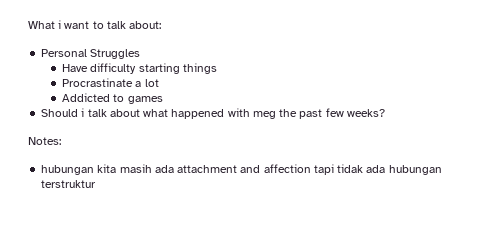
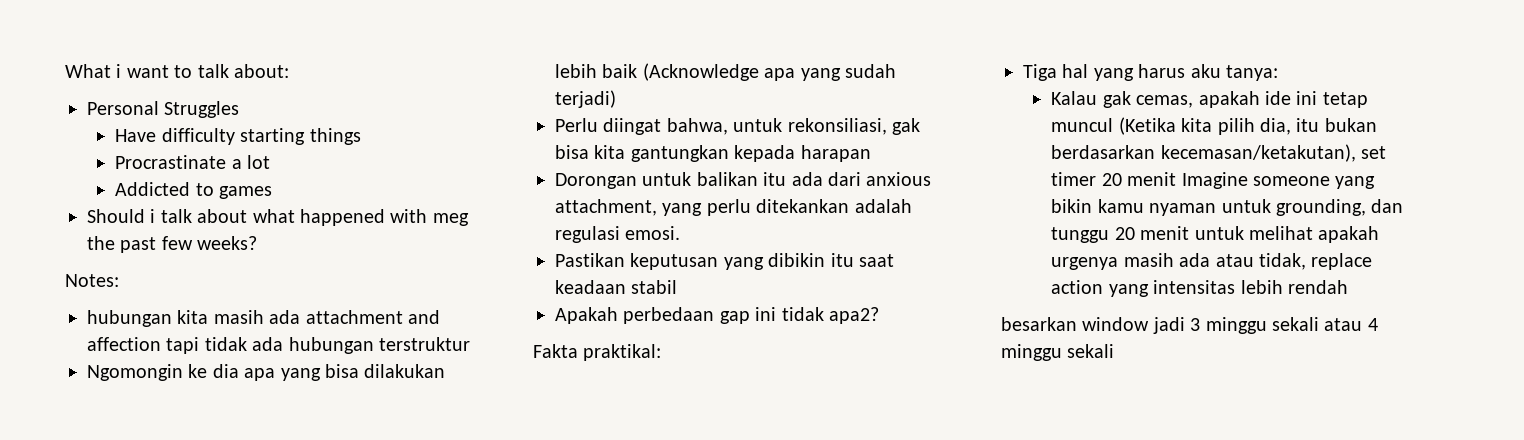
(97, 184) none -> [87,364,446,381] [555,63,896,81] [555,90,616,108] [555,118,920,135] [555,145,871,162] [555,172,932,189] [555,199,912,216] [555,226,681,243] [555,253,894,270] [555,280,678,294] [555,307,879,324] [533,344,662,361] [1023,64,1278,81] [1051,91,1368,108] [1051,117,1377,135] [1051,144,1387,162] [1051,172,1376,189] [1051,199,1404,216] [1051,226,1380,243] [1051,253,1373,270] [1051,280,1348,297] [1001,317,1378,334] [1001,344,1115,361] // Ngomongin ke dia apa yang bisa dilakukan lebih baik (Acknowledge apa yang sudah terjadi) // Perlu diingat bahwa, untuk rekonsiliasi, gak bisa kita gantungkan kepada harapan // Dorongan untuk balikan itu ada dari anxious attachment, yang perlu ditekankan adalah regulasi emosi. // Pastikan keputusan yang dibikin itu saat keadaan stabil // Apakah perbedaan gap ini tidak apa2? // Fakta praktikal: // Tiga hal yang harus aku tanya: // Kalau gak cemas, apakah ide ini tetap muncul (Ketika kita pilih dia, itu bukan berdasarkan kecemasan/ketakutan), set timer 20 menit Imagine someone yang bikin kamu nyaman untuk grounding, dan tunggu 20 menit untuk melihat apakah urgenya masih ada atau tidak, replace action yang intensitas lebih rendah // besarkan window jadi 3 minggu sekali atau 4 minggu sekali

